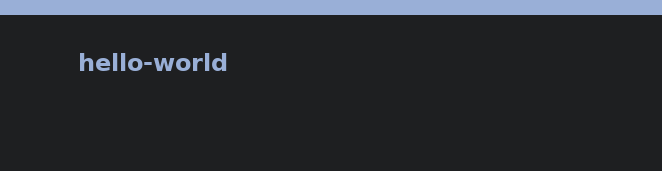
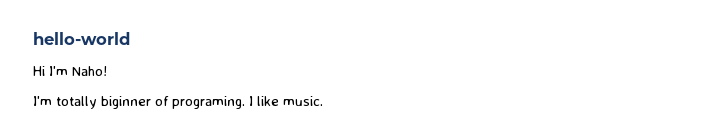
(228, 62) none -> [33,66,107,76] [33,96,323,109] // Hi I'm Naho! // I'm totally biginner of programing. I like music.

